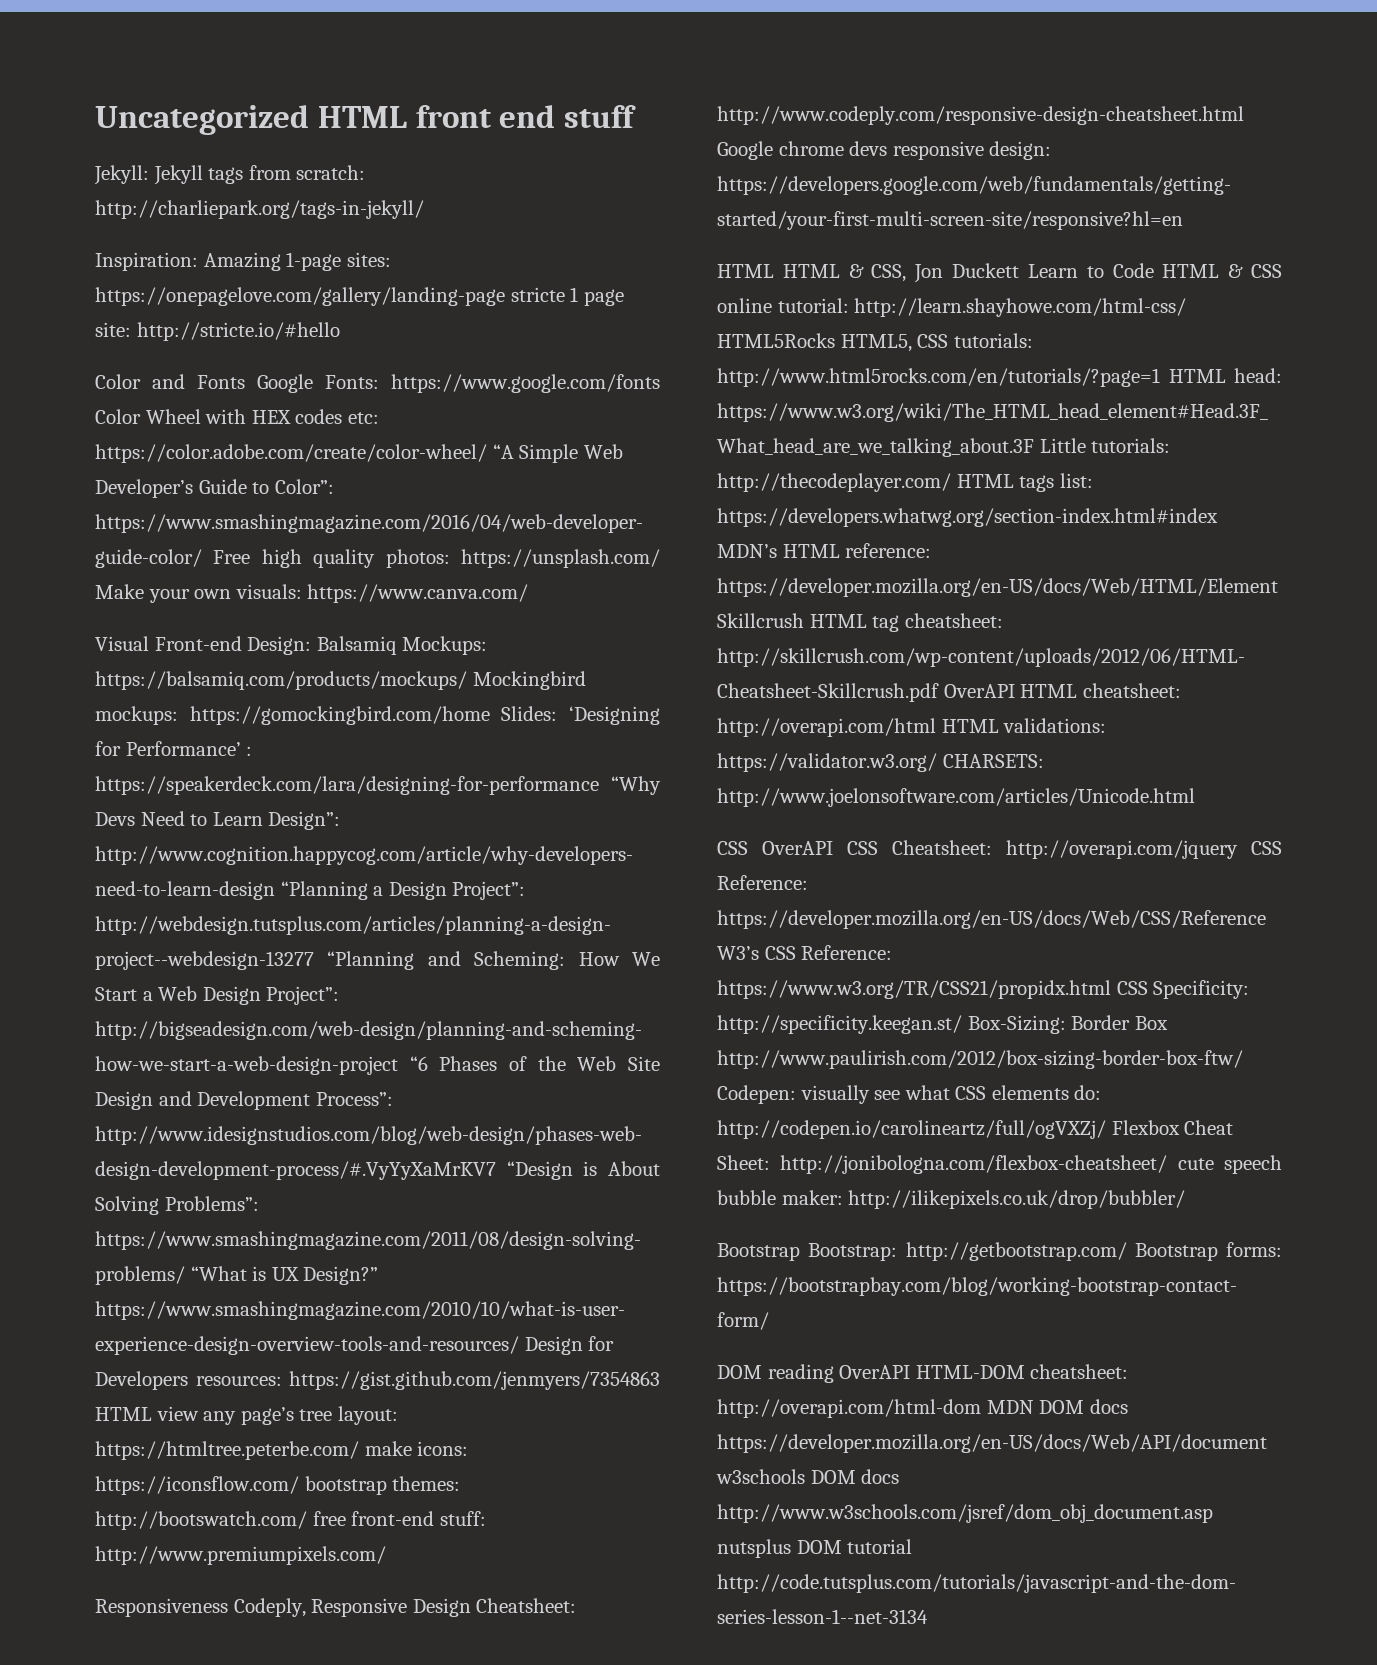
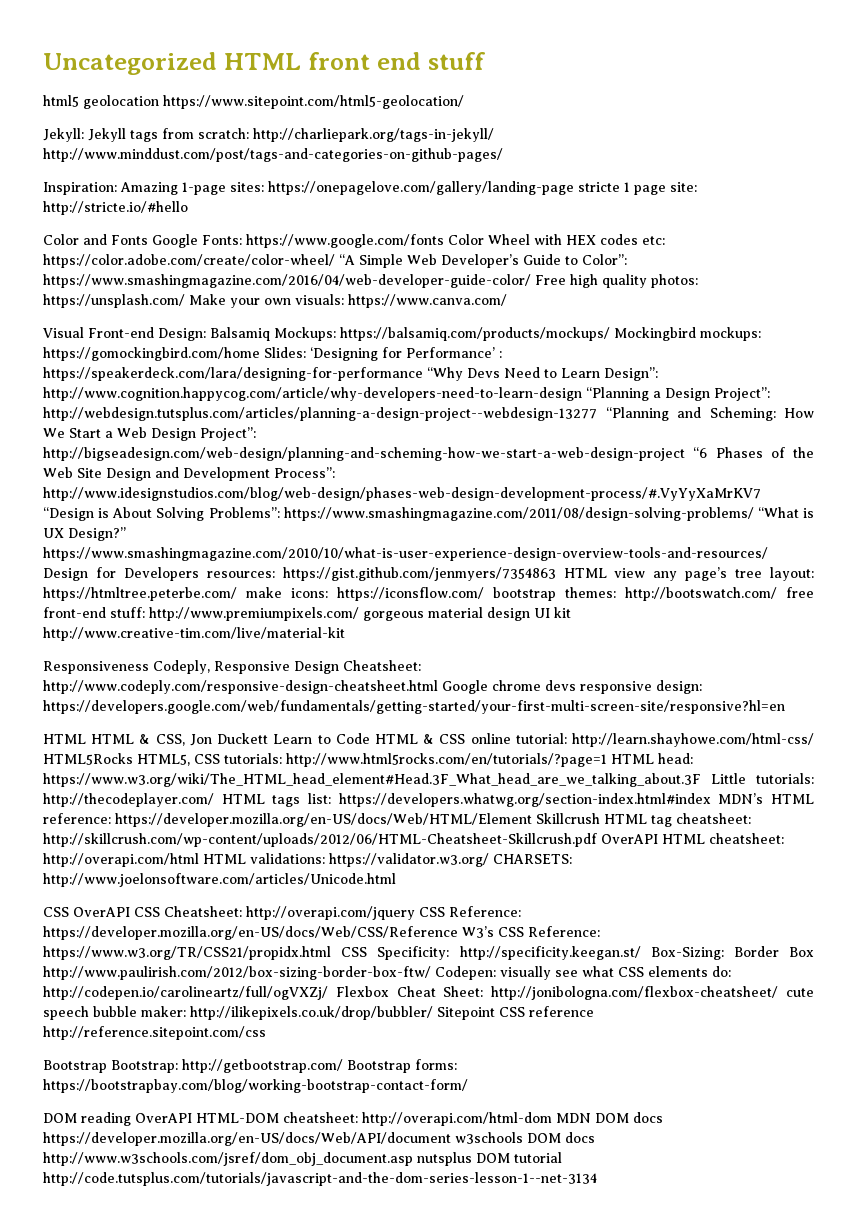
(637, 116) none -> [43,95,464,109] // html5 geolocation https://www.sitepoint.com/html5-geolocation/
(424, 209) none -> [43,148,503,162] http://www.minddust.com/post/tags-and-categories-on-github-pages/
(386, 1555) none -> [363,607,571,621] [43,627,345,641] gorgeous material design UI kit http://www.creative-tim.com/live/material-kit
(1186, 1199) none -> [437,1006,594,1020] [43,1026,266,1040] Sitepoint CSS reference http://reference.sitepoint.com/css

